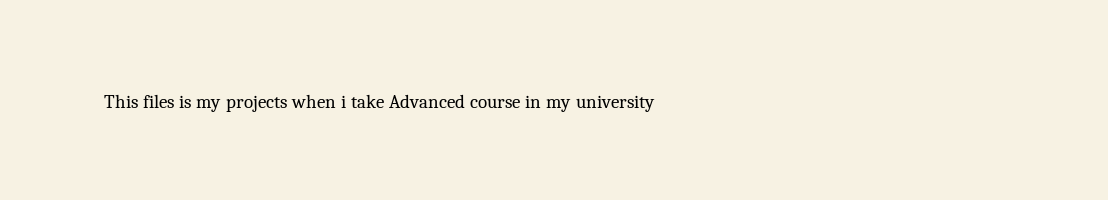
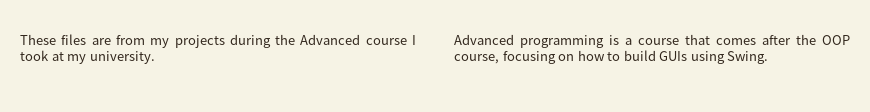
[104,94,655,112] This files is my projects when i take Advanced course in my university -> [20,34,417,48] [20,50,155,64] [454,34,850,48] [454,50,769,64] These files are from my projects during the Advanced course I took at my university. // Advanced programming is a course that comes after the OOP course, focusing on how to build GUIs using Swing.

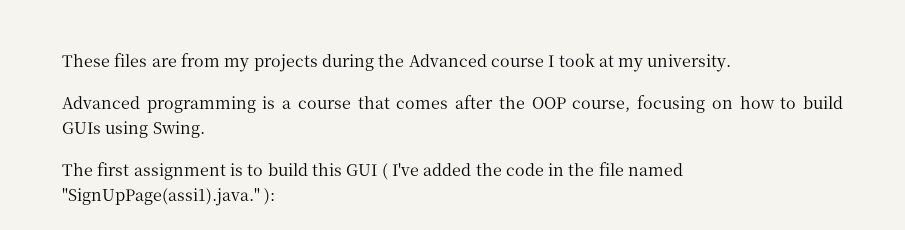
(769, 57) none -> [62,162,684,180] [62,188,276,206] // The first assignment is to build this GUI ( I've added the code in the file named "SignUpPage(assi1).java." ):

